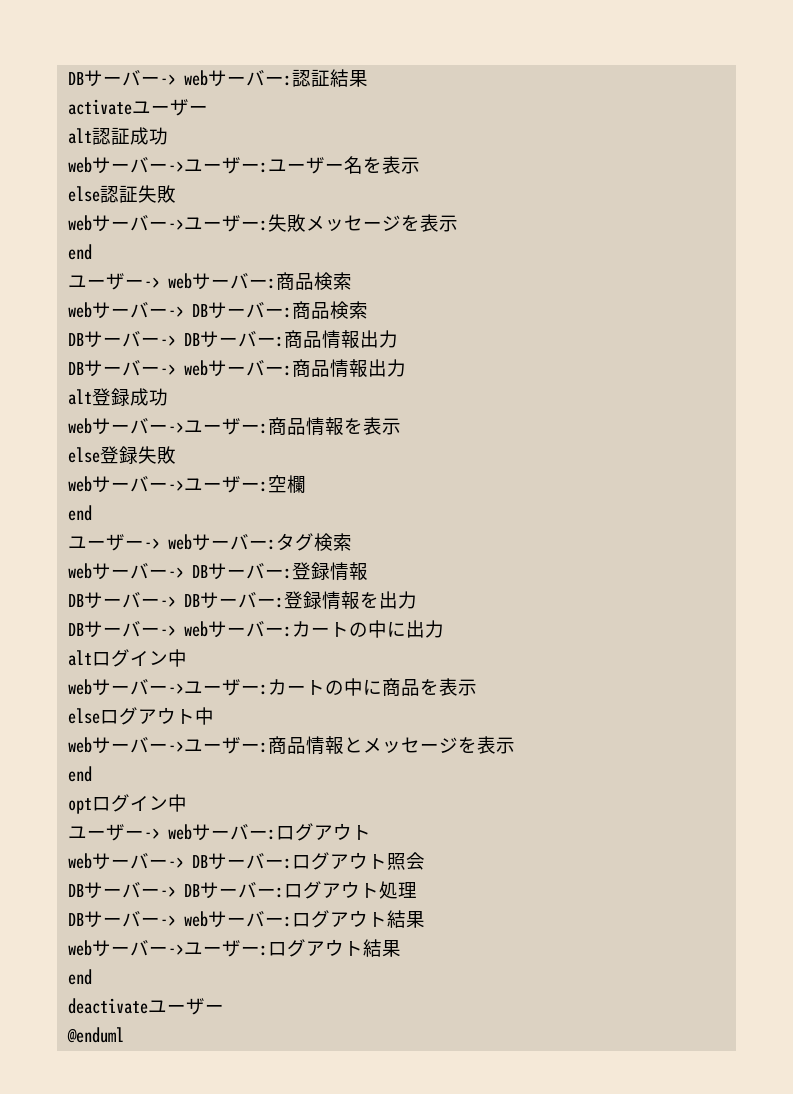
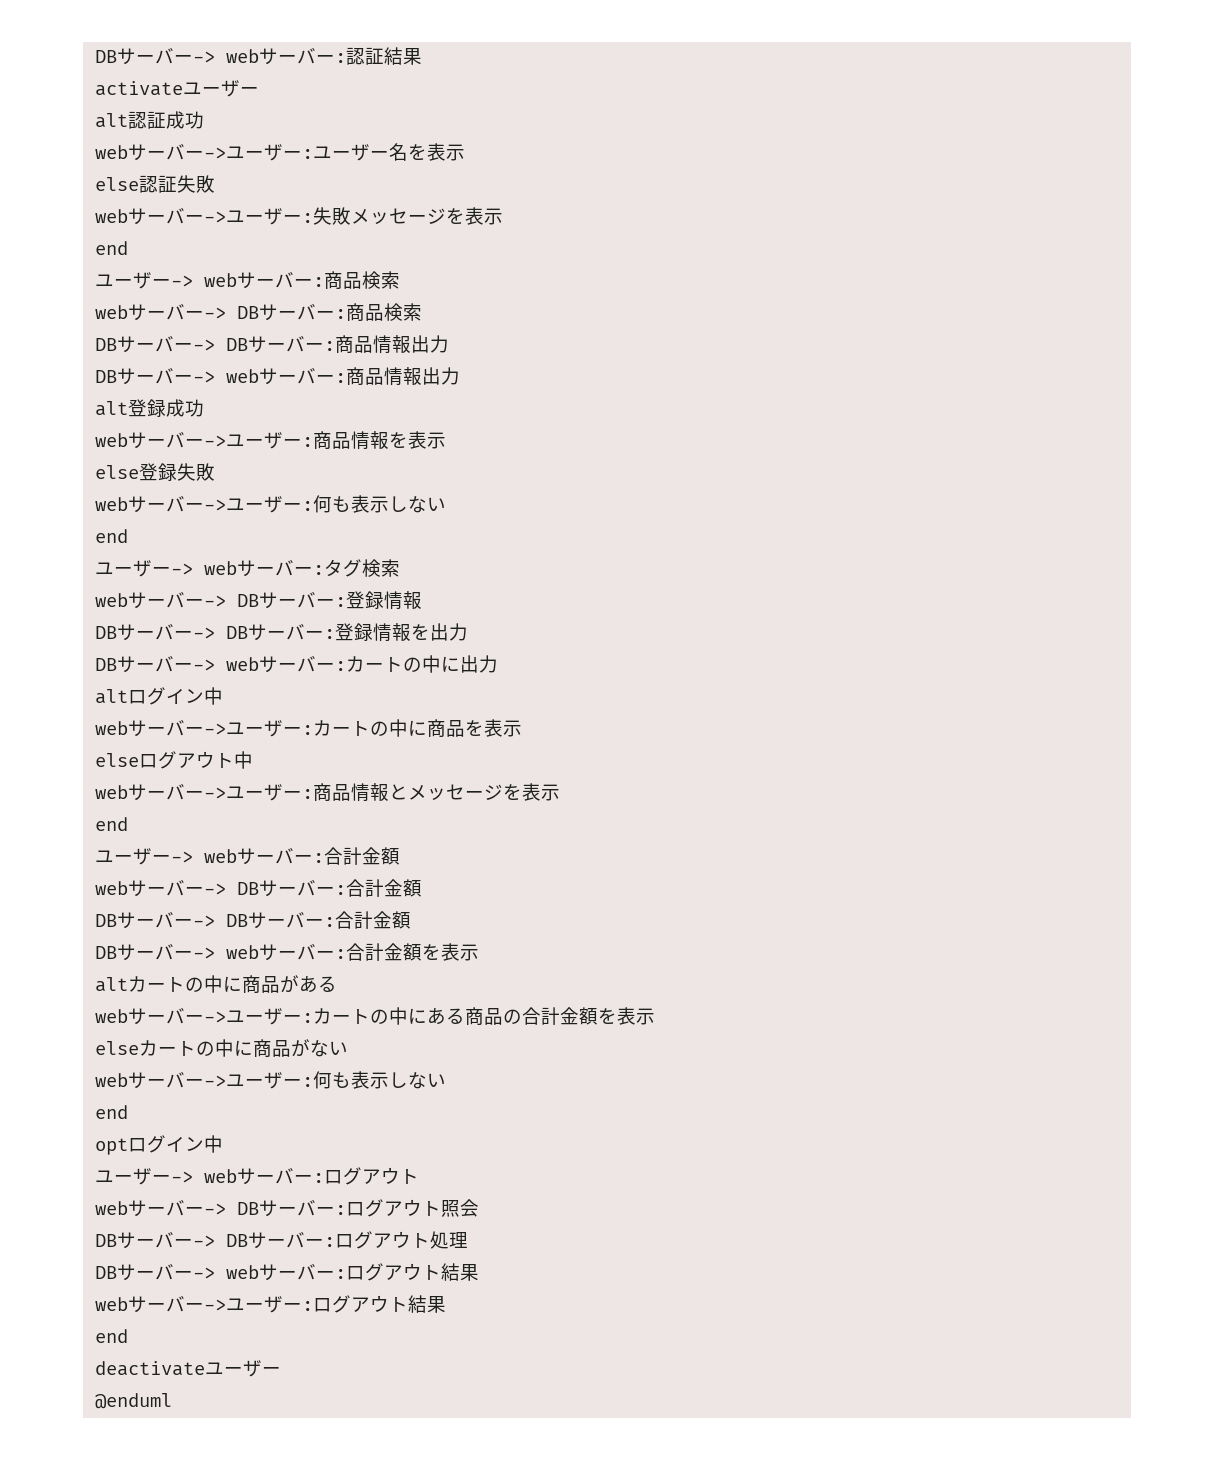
[267,475,306,493] 空欄 -> [313,495,446,513] 何も表示しない
(92, 774) none -> [95,847,400,865] [95,879,422,897] [95,911,411,929] [95,943,479,961] [95,975,337,993] [95,1007,655,1025] [95,1039,348,1057] [95,1071,446,1089] [95,1105,128,1119] // ユーザー-> webサーバー:合計金額 // webサーバー-> DBサーバー:合計金額 // DBサーバー-> DBサーバー:合計金額 // DBサーバー-> webサーバー:合計金額を表示 // altカートの中に商品がある // webサーバー->ユーザー:カートの中にある商品の合計金額を表示 // elseカートの中に商品がない // webサーバー->ユーザー:何も表示しない // end

